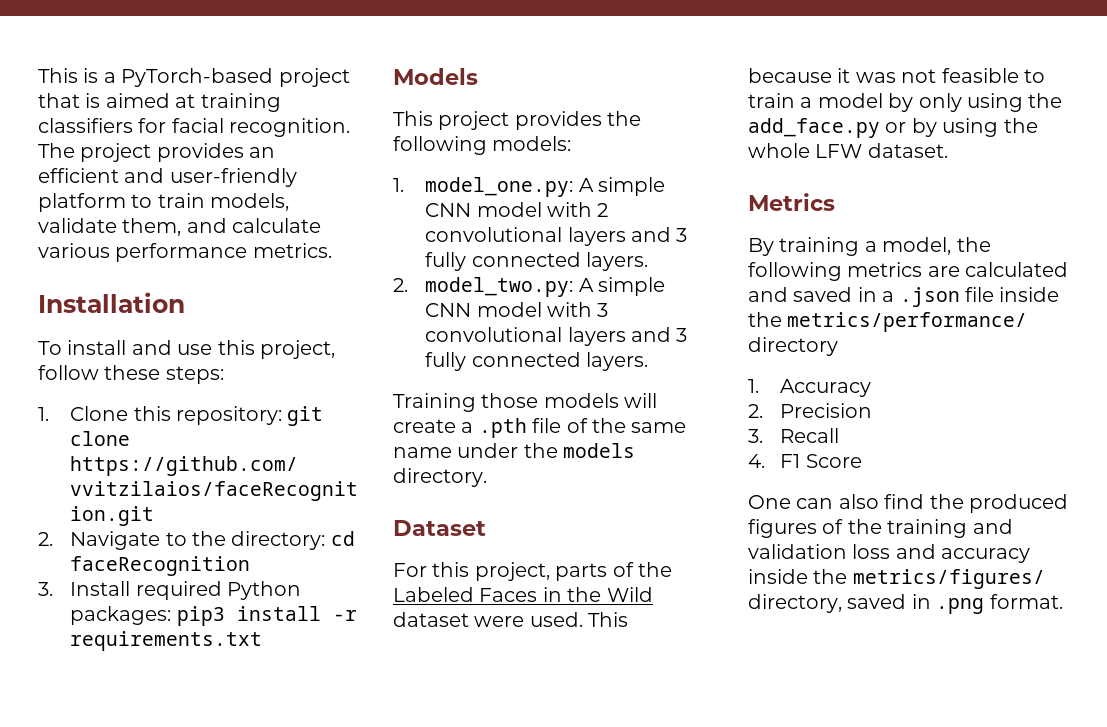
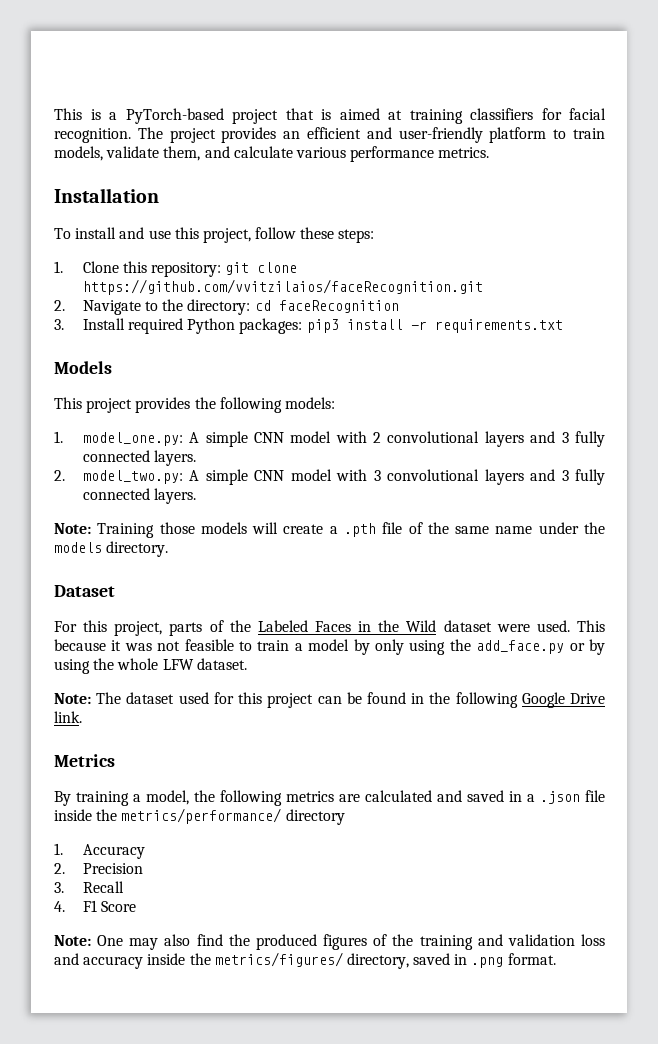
(648, 361) none -> [54,523,91,534] Note:
(948, 150) none -> [54,692,606,708] [54,711,82,723] // Note: The dataset used for this project can be found in the following Google Drive link.
[748,495,834,509] One can -> [54,935,159,950] Note: One may

